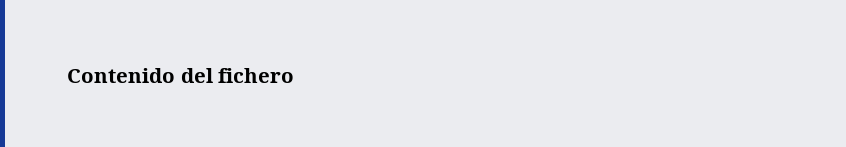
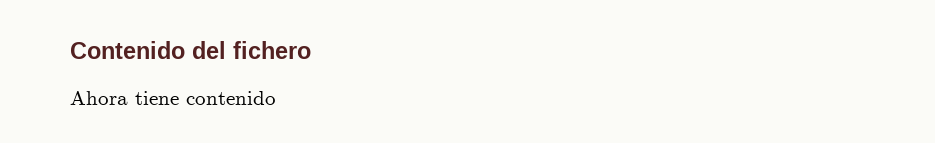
(295, 75) none -> [70,91,276,105] // Ahora tiene contenido

